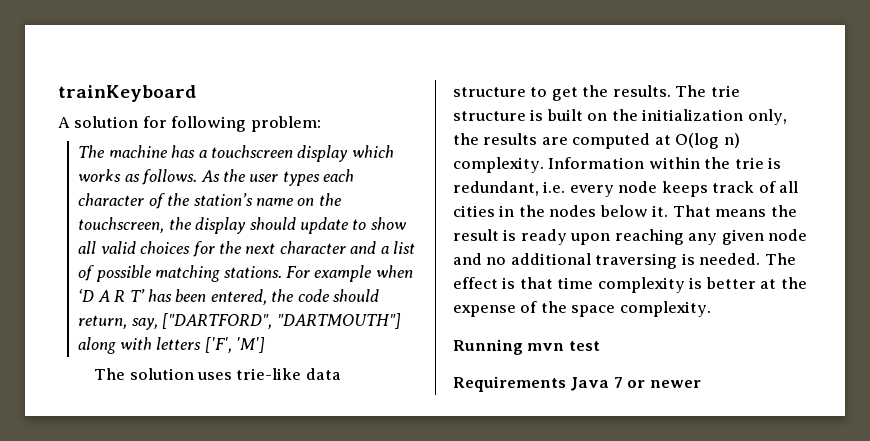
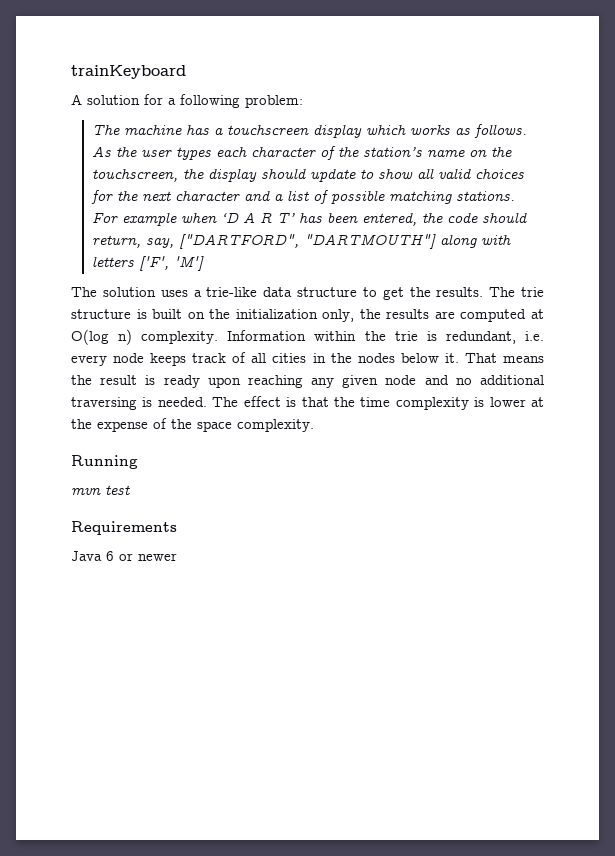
(167, 122) none -> [168,98,176,105] a
(232, 376) none -> [193,290,202,297] a
(553, 283) none -> [333,397,355,407] the
[705,277,756,289] better -> [489,397,526,407] lower
(523, 347) none -> (138, 462) //
[570,377,623,391] Java 7 -> [71,551,114,561] // Java 6

